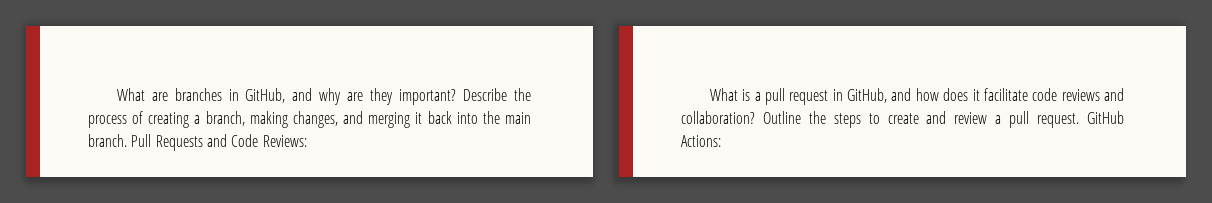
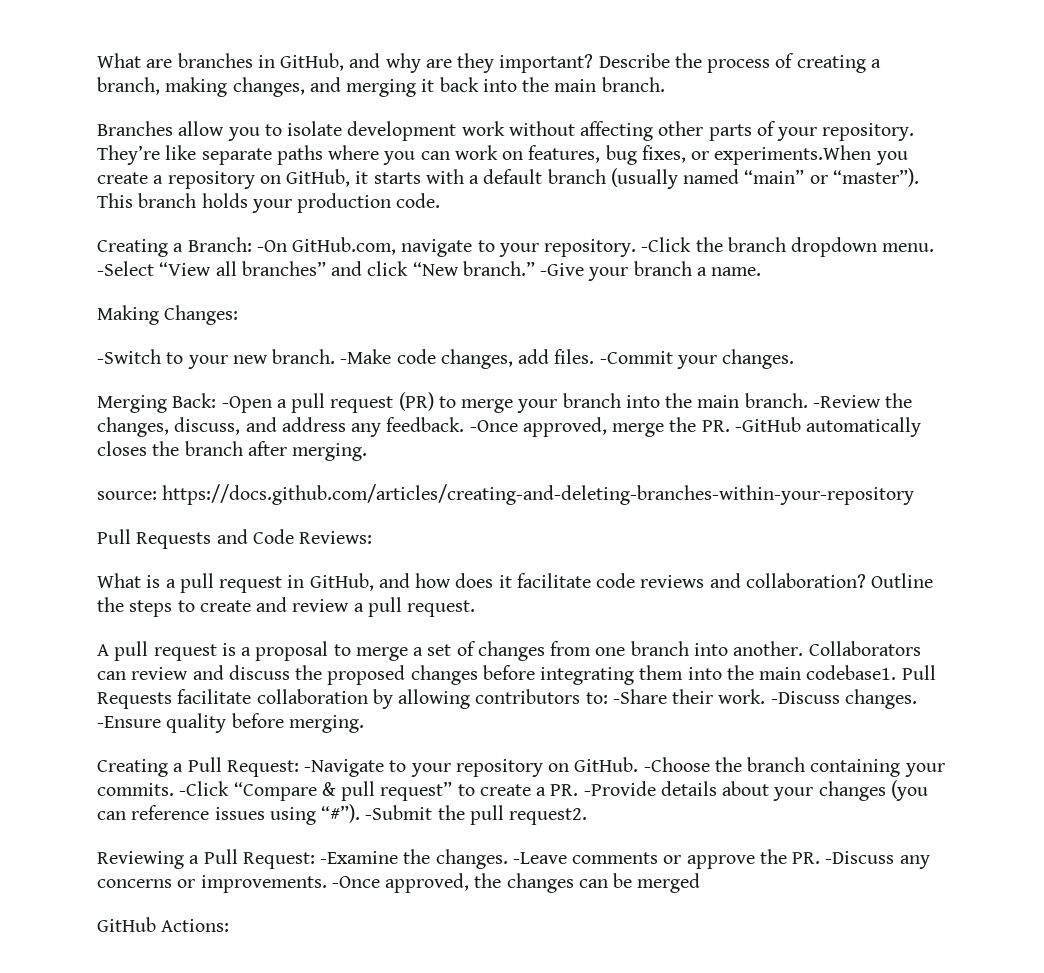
(127, 140) none -> [97,121,915,141] [97,145,908,165] [97,168,919,189] [97,193,441,213] [97,237,935,257] [97,261,762,281] [97,305,239,325] [97,349,795,369] [97,392,913,413] [97,417,922,437] [97,441,368,461] [97,484,915,505] // Branches allow you to isolate development work without affecting other parts of your repository. They’re like separate paths where you can work on features, bug fixes, or experiments.When you create a repository on GitHub, it starts with a default branch (usually named “main” or “master”). This branch holds your production code. // Creating a Branch: -On GitHub.com, navigate to your repository. -Click the branch dropdown menu. -Select “View all branches” and click “New branch.” -Give your branch a name. // Making Changes: // -Switch to your new branch. -Make code changes, add files. -Commit your changes. // Merging Back: -Open a pull request (PR) to merge your branch into the main branch. -Review the changes, discuss, and address any feedback. -Once approved, merge the PR. -GitHub automatically closes the branch after merging. // source: https://docs.github.com/articles/creating-and-deleting-branches-within-your-repository //
(1080, 120) none -> [97,641,921,661] [97,665,936,685] [97,689,917,709] [97,713,364,733] [97,757,945,777] [97,780,928,801] [97,804,588,825] [97,849,930,869] [97,873,701,893] // A pull request is a proposal to merge a set of changes from one branch into another. Collaborators can review and discuss the proposed changes before integrating them into the main codebase1. Pull Requests facilitate collaboration by allowing contributors to: -Share their work. -Discuss changes. -Ensure quality before merging. // Creating a Pull Request: -Navigate to your repository on GitHub. -Choose the branch containing your commits. -Click “Compare & pull request” to create a PR. -Provide details about your changes (you can reference issues using “#”). -Submit the pull request2. // Reviewing a Pull Request: -Examine the changes. -Leave comments or approve the PR. -Discuss any concerns or improvements. -Once approved, the changes can be merged //

